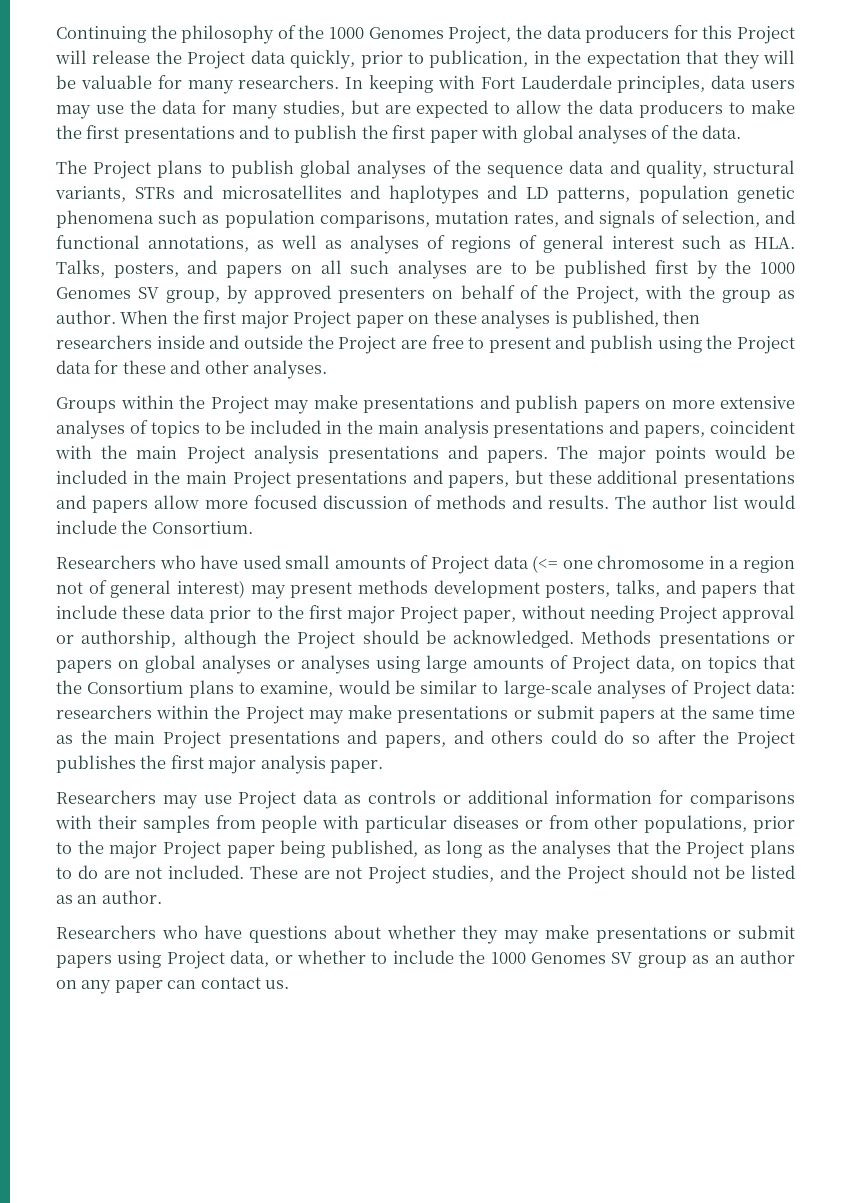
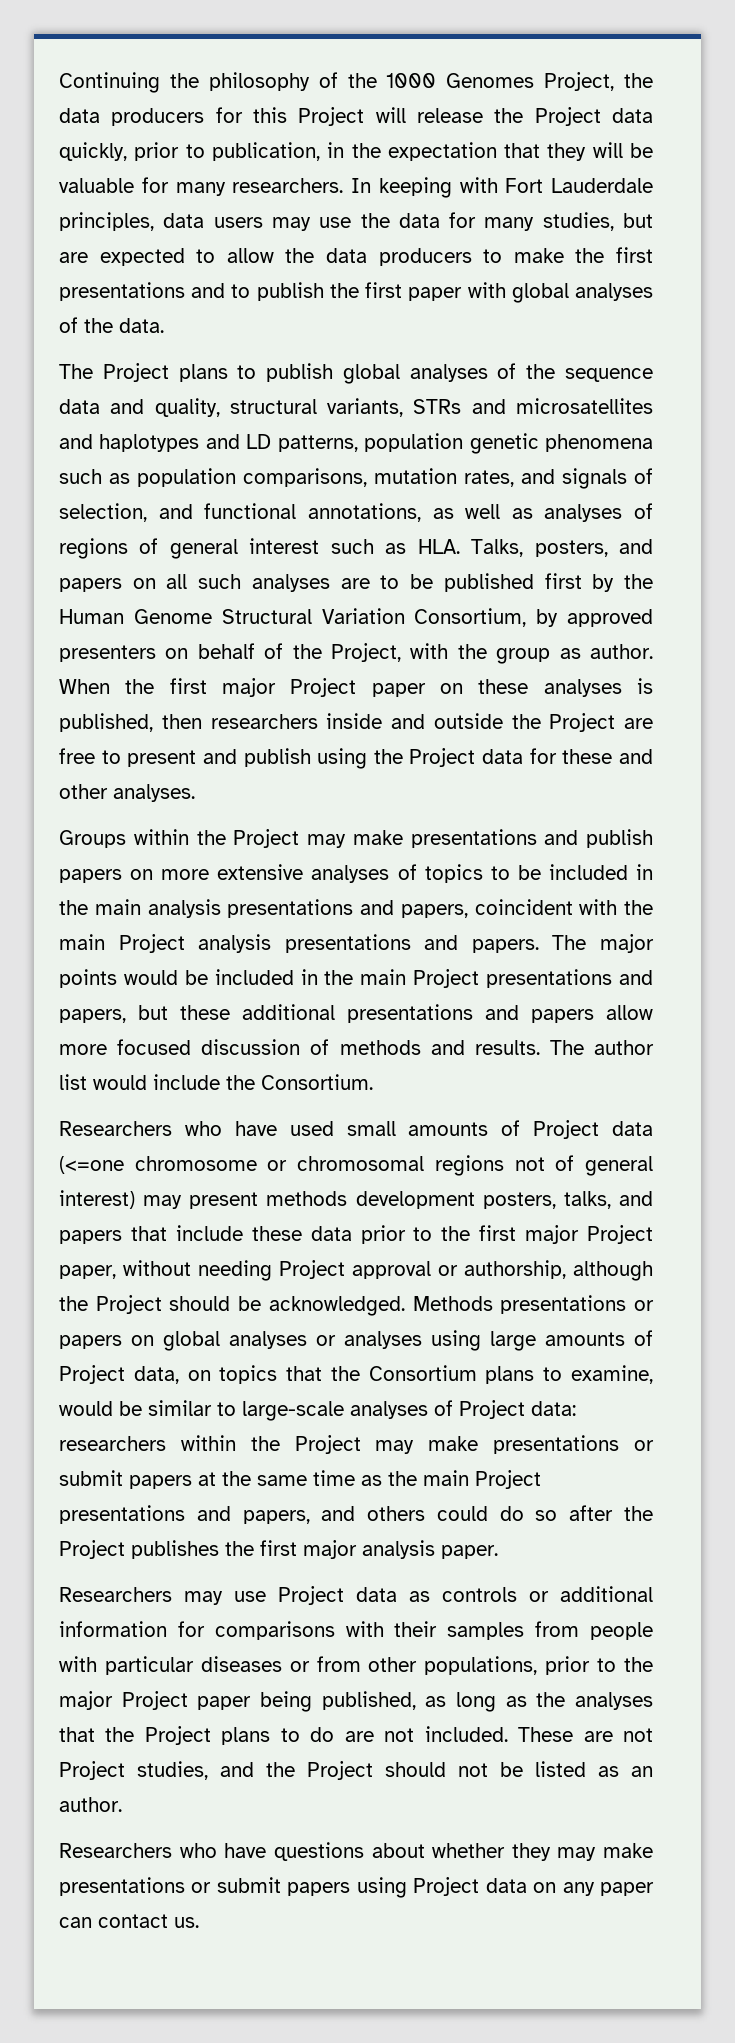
[760,262,796,274] [56,287,221,303] 1000 Genomes SV group, -> [59,608,527,627] Human Genome Structural Variation Consortium,
[532,555,795,573] (<= one chromosome in a region -> [59,1155,504,1176] (<=one chromosome or chromosomal regions
[230,950,795,968] data, or whether to include the 1000 Genomes SV group as an author -> [485,1878,527,1893] data

